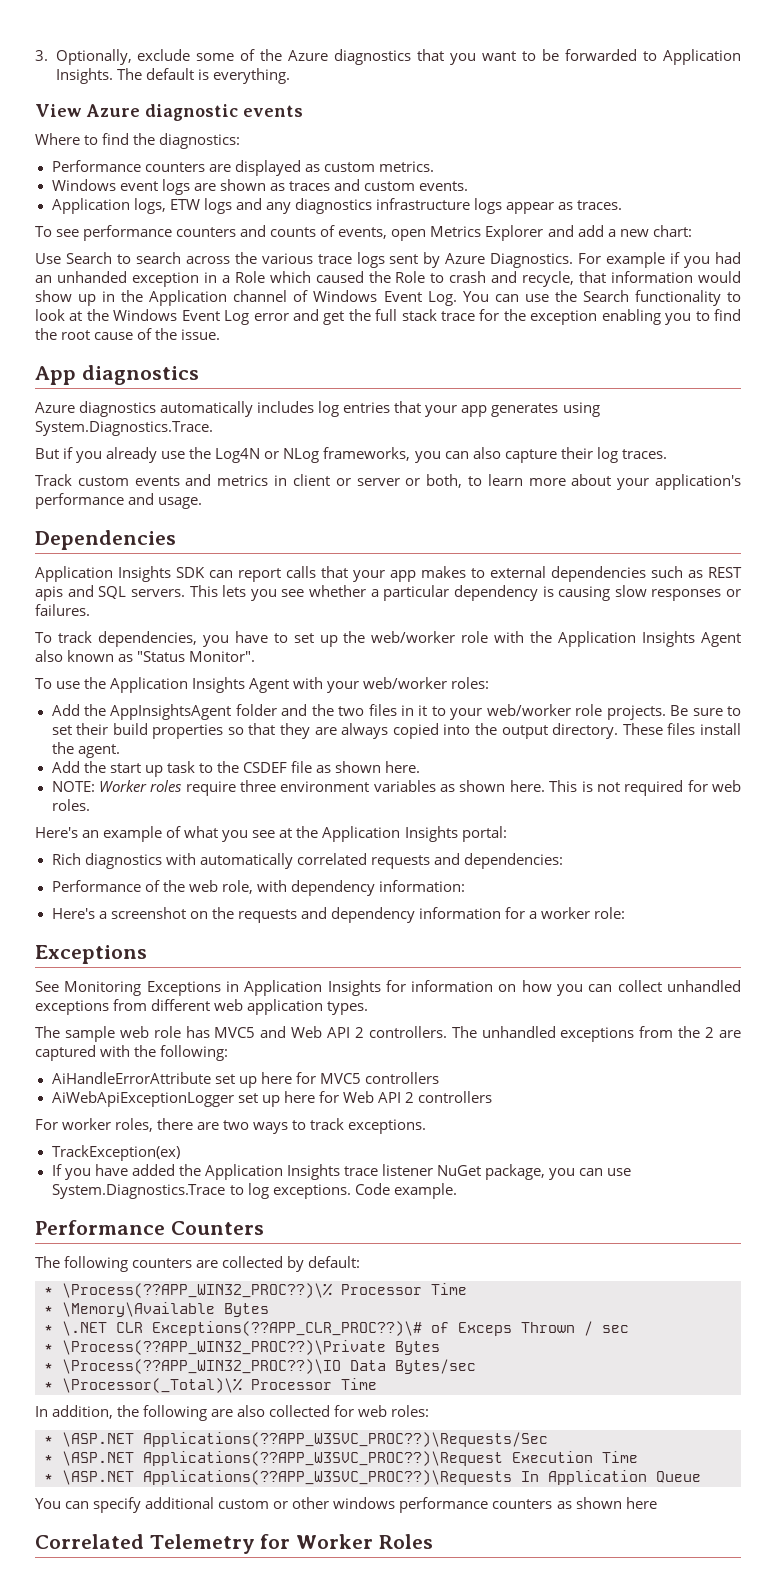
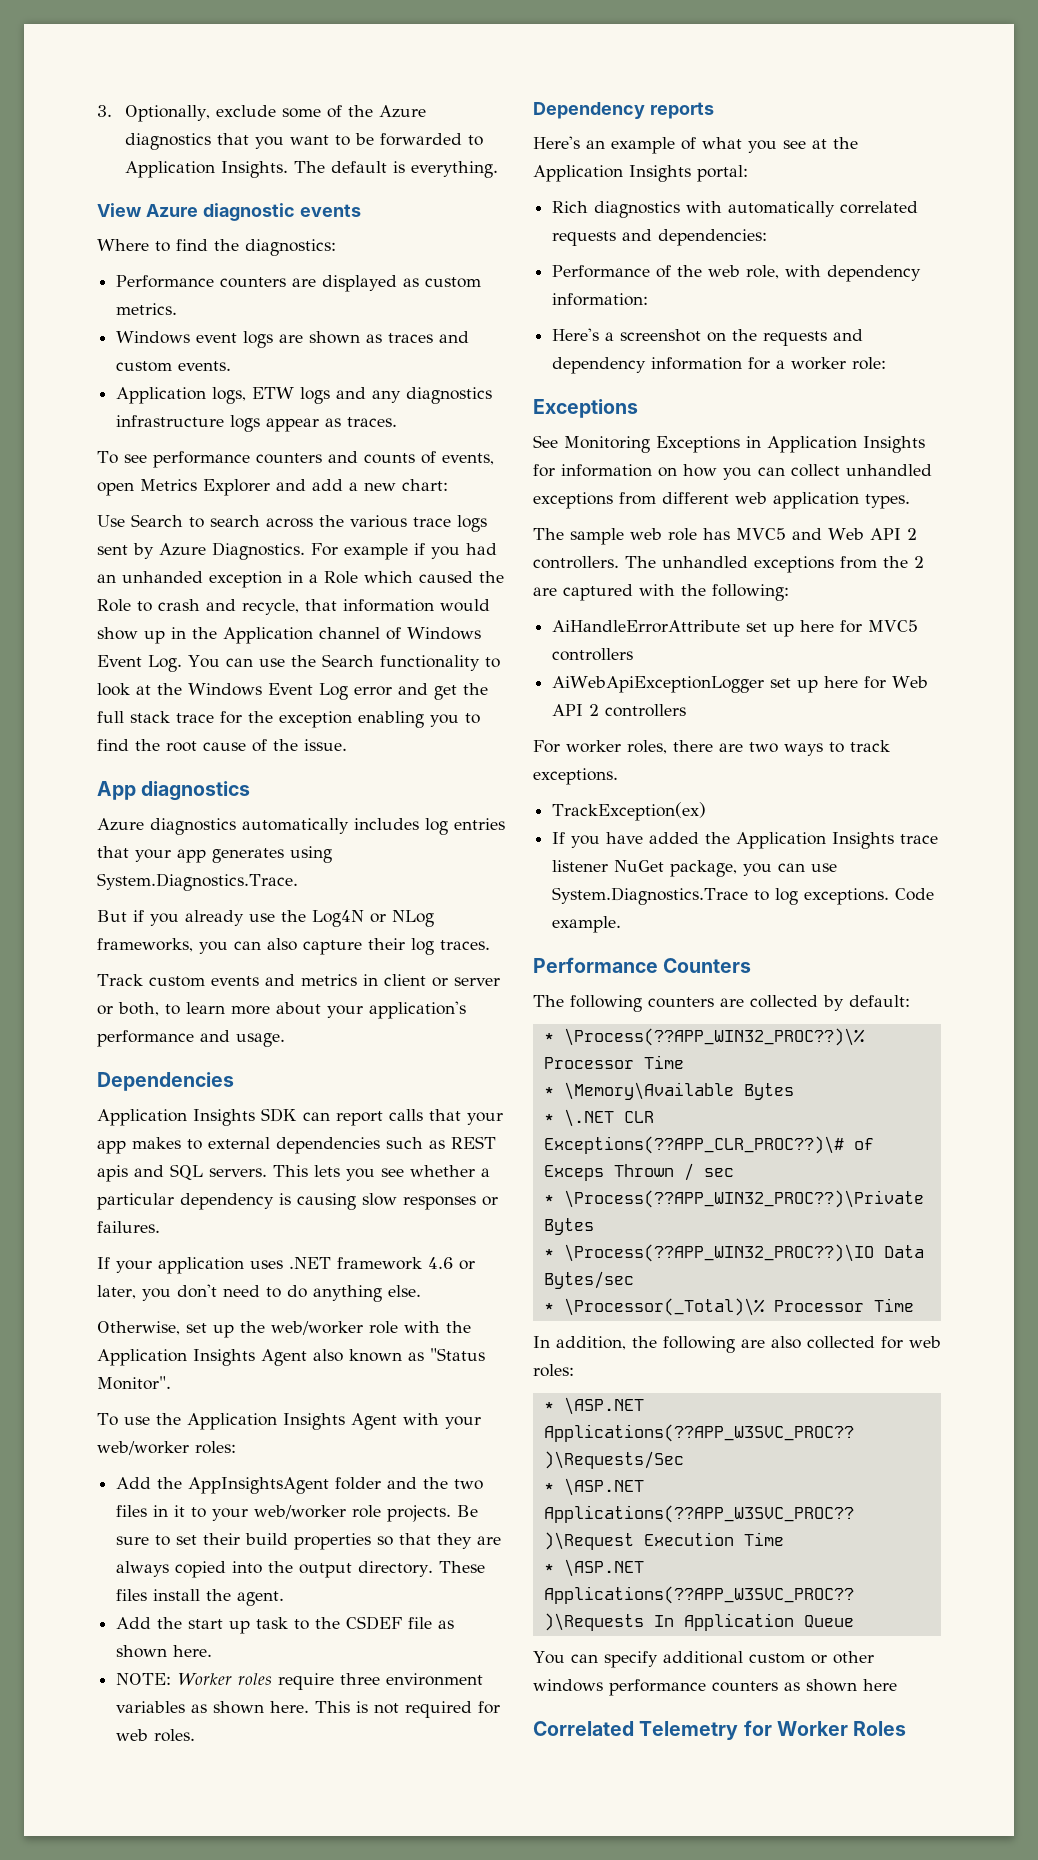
[35,631,288,647] To track dependencies, you have to -> [97,1257,475,1274] [97,1284,421,1302] [97,1321,180,1335] If your application uses .NET framework 4.6 or later, you don't need to do anything else. // Otherwise,
(90, 805) none -> [533,102,714,119] // Dependency reports

